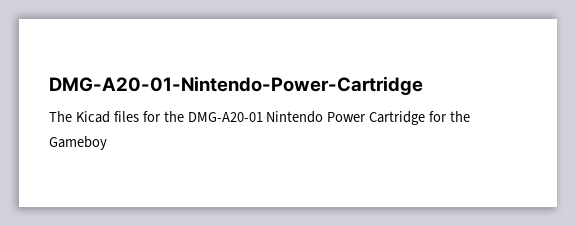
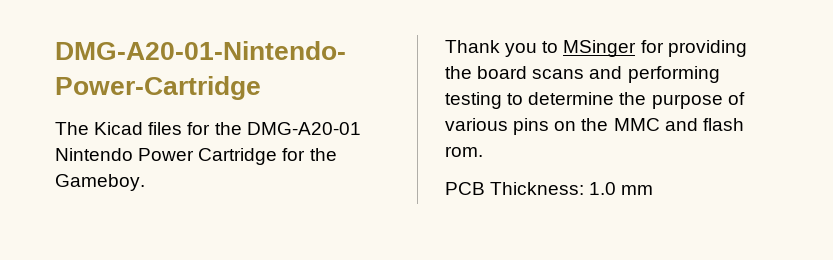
[49,136,107,150] Gameboy -> [55,174,145,191] [445,40,747,57] [445,66,720,83] [445,92,745,109] [445,118,744,135] [445,146,483,157] [445,182,654,195] Gameboy. // Thank you to MSinger for providing the board scans and performing testing to determine the purpose of various pins on the MMC and flash rom. // PCB Thickness: 1.0 mm

